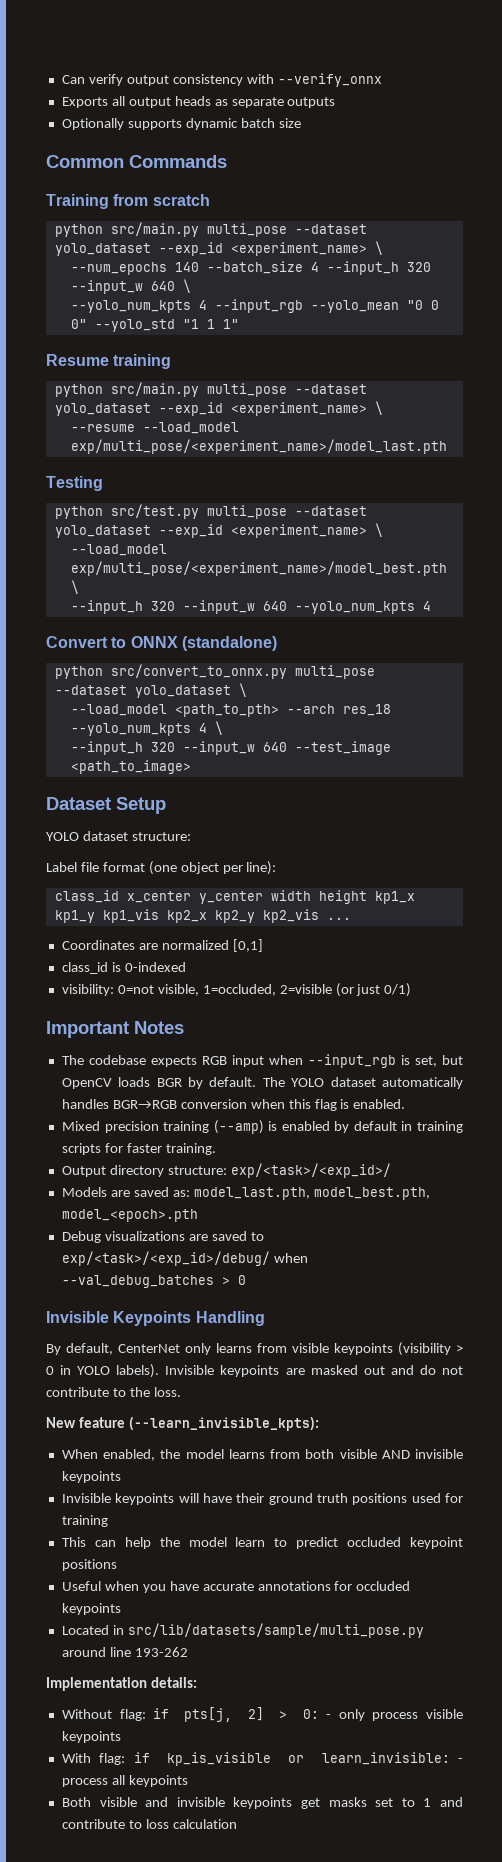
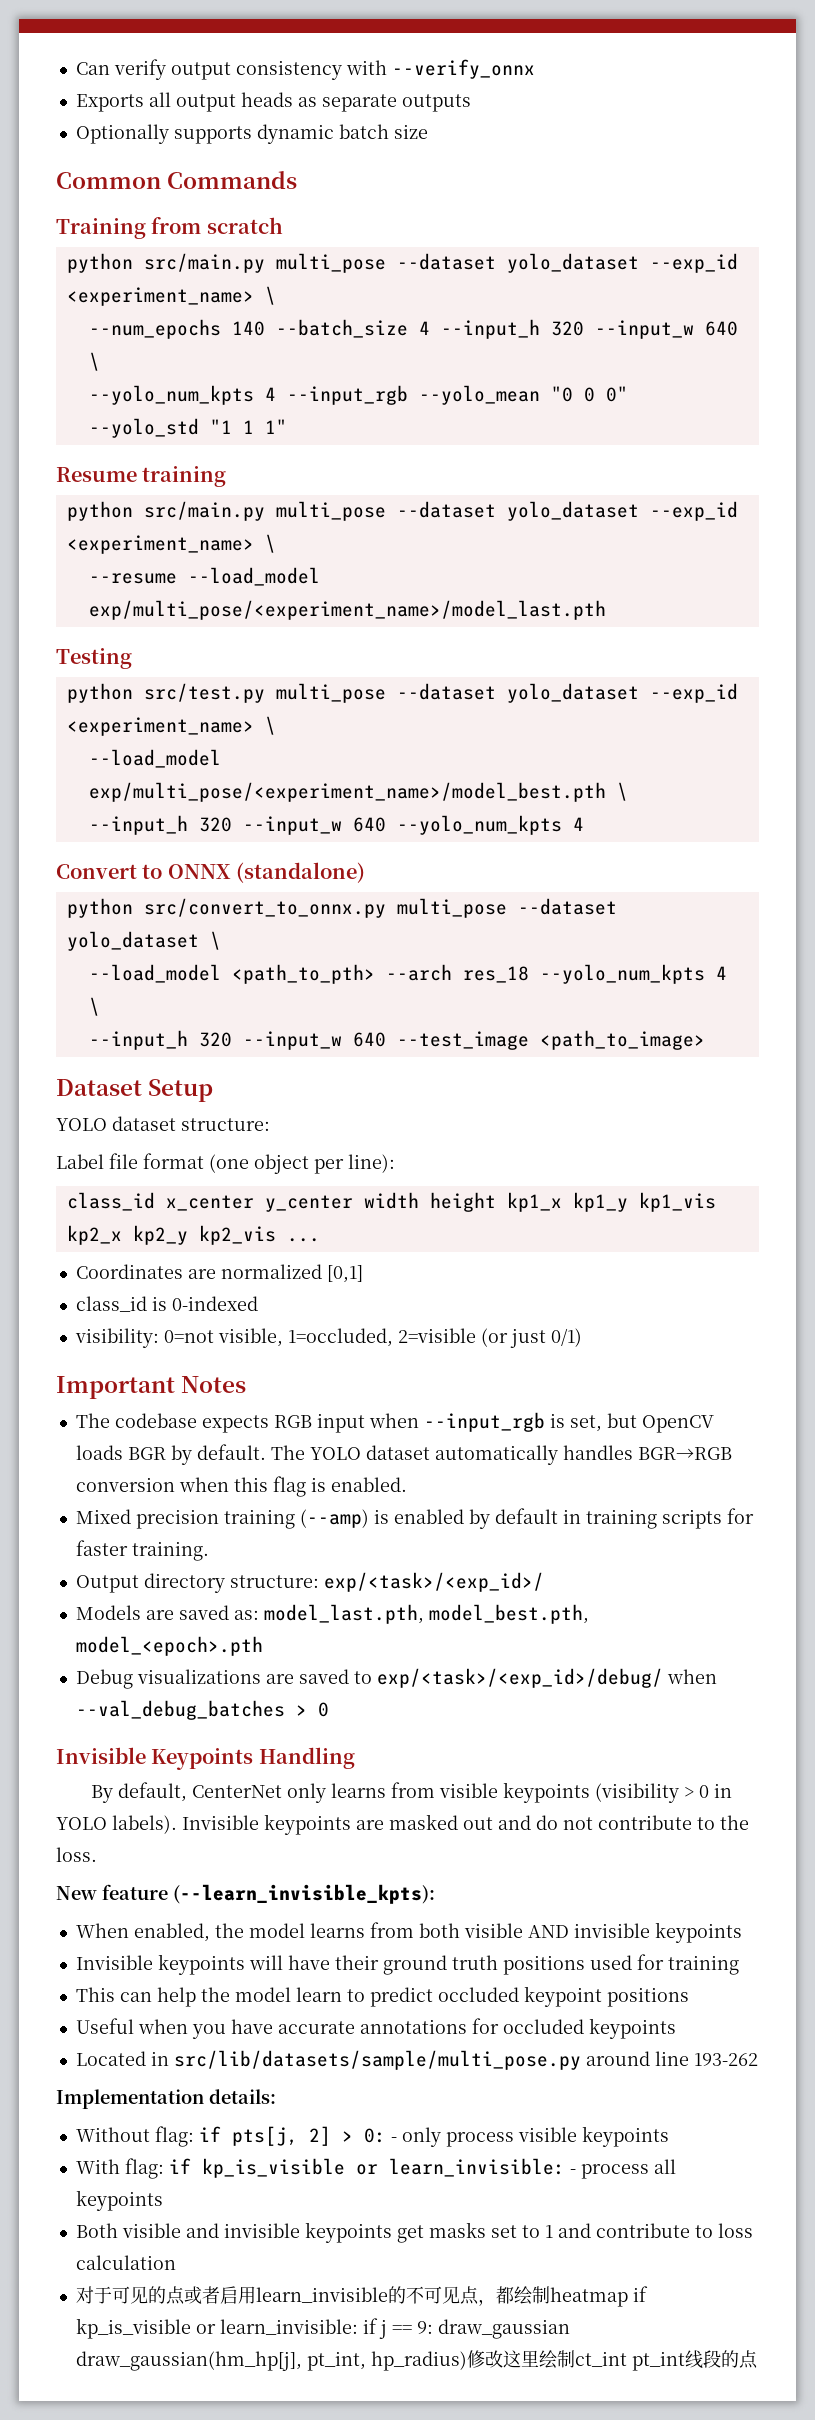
(237, 1824) none -> [75,2286,648,2307] [75,2318,570,2339] [75,2350,758,2371] // 对于可见的点或者启用learn_invisible的不可见点，都绘制heatmap if kp_is_visible or learn_invisible: if j == 9: draw_gaussian draw_gaussian(hm_hp[j], pt_int, hp_radius)修改这里绘制ct_int pt_int线段的点

